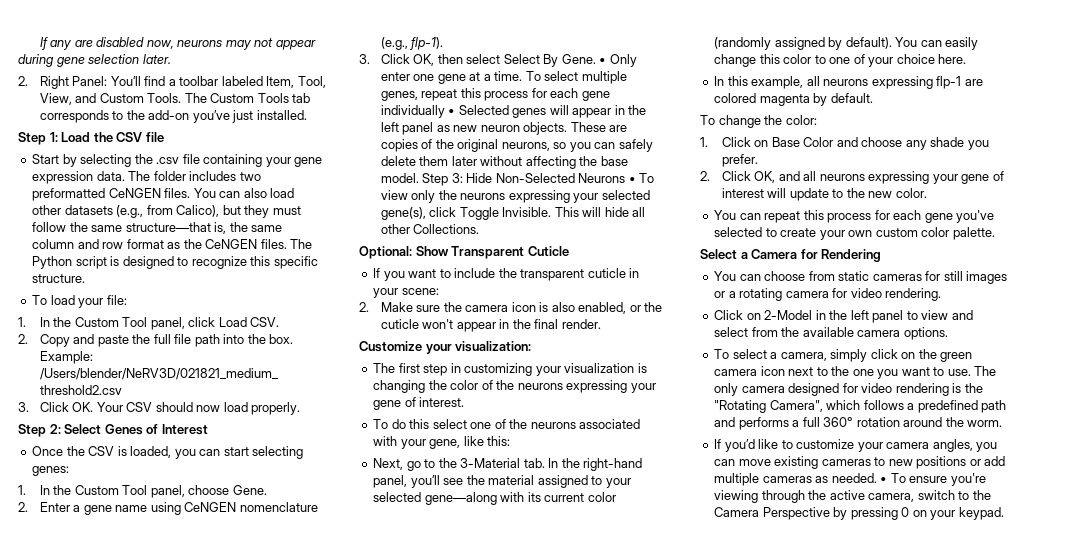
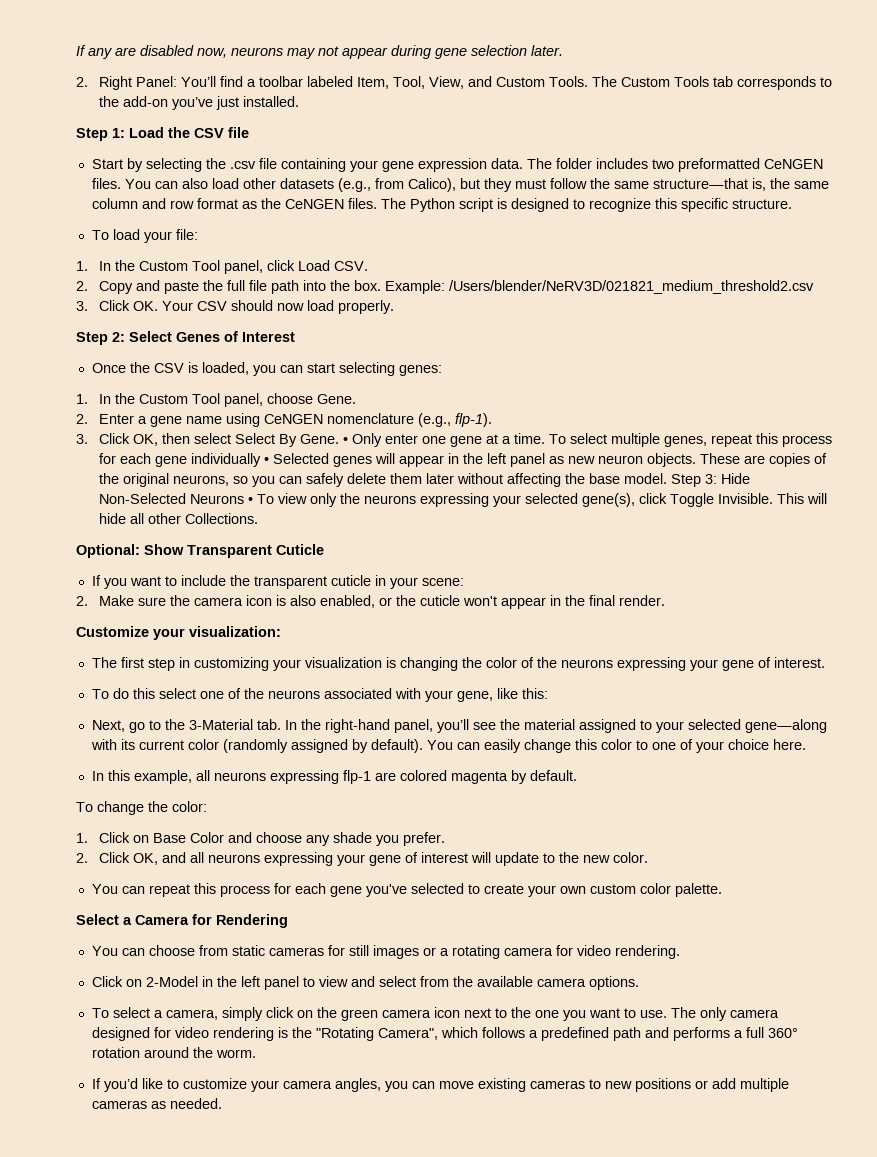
[880,473,986,486] [714,490,991,503] [714,507,1004,520] • To ensure you're viewing through the active camera, switch to the Camera Perspective by pressing 0 on your keypad. -> (222, 1103) none

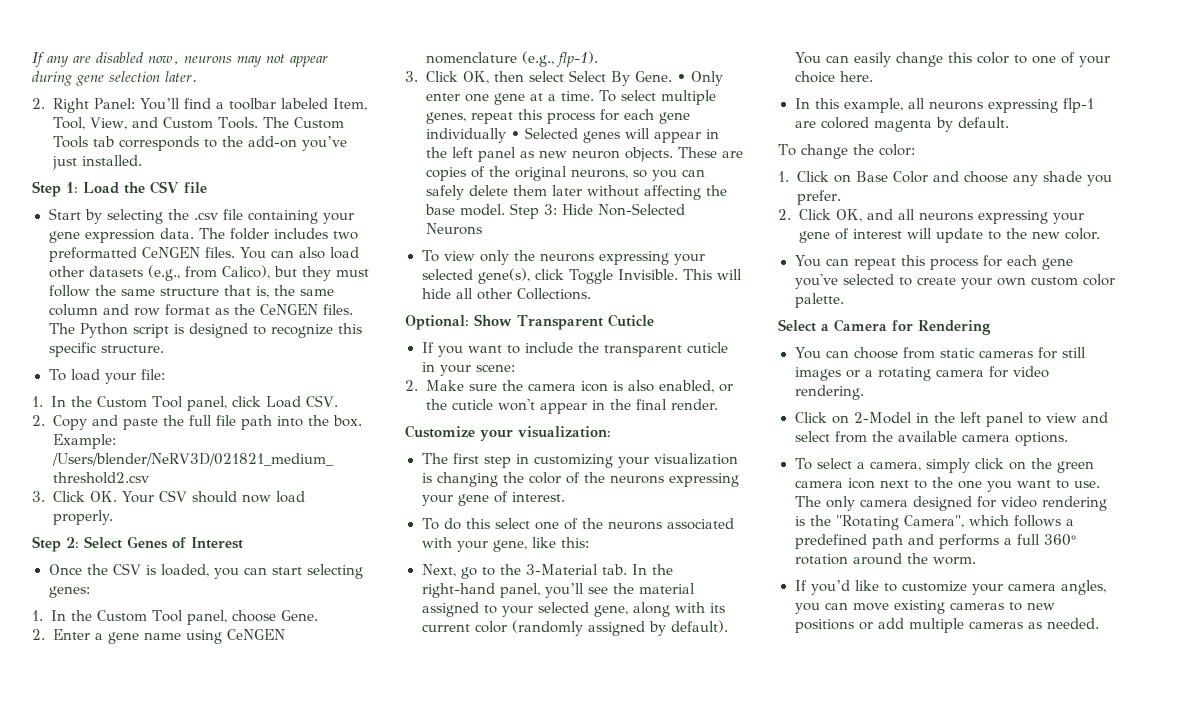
[652,178,748,189] structure—that -> [159,285,251,296] structure that
[247,497,253,504] • -> (482, 229) //
[744,719,827,733] gene—along -> [593,602,670,617] gene, along

